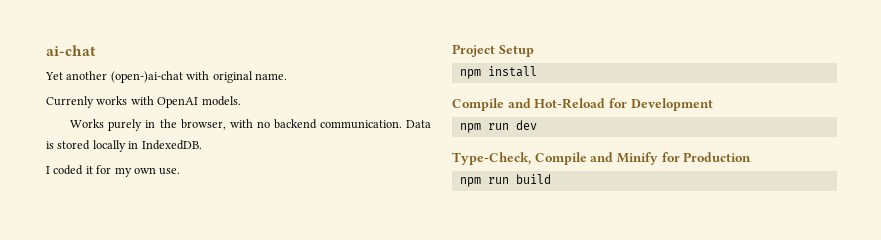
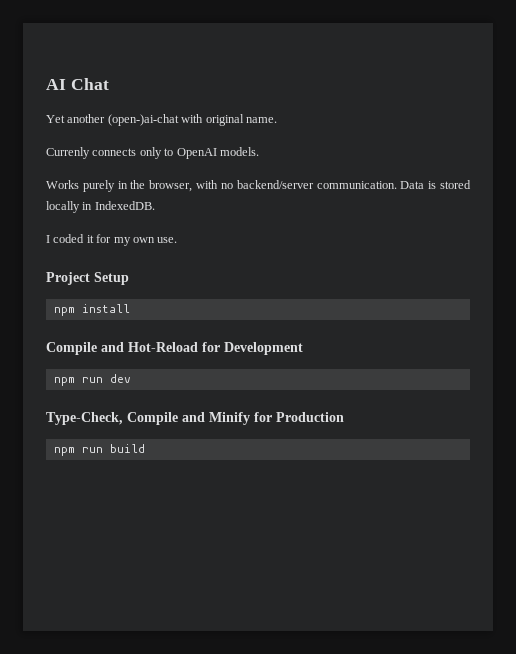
[46,45,96,56] ai-chat -> [46,78,109,90] AI Chat
[96,96,154,105] works with -> [92,147,174,159] connects only to
[273,119,317,129] backend -> [236,180,314,189] backend/server

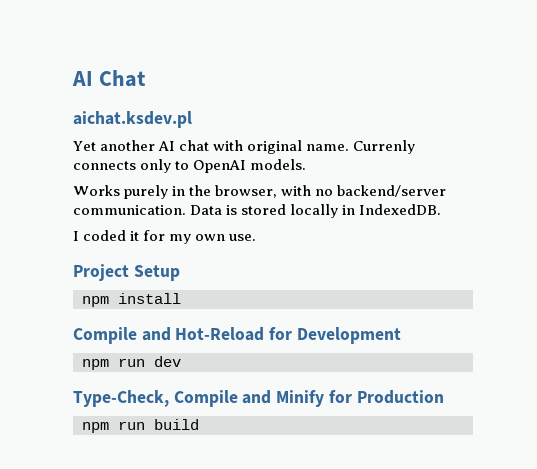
(109, 84) none -> [73,111,192,128] // aichat.ksdev.pl
[107,114,179,126] (open-)ai-chat -> [158,140,210,151] AI chat
(277, 120) // -> (350, 147) none

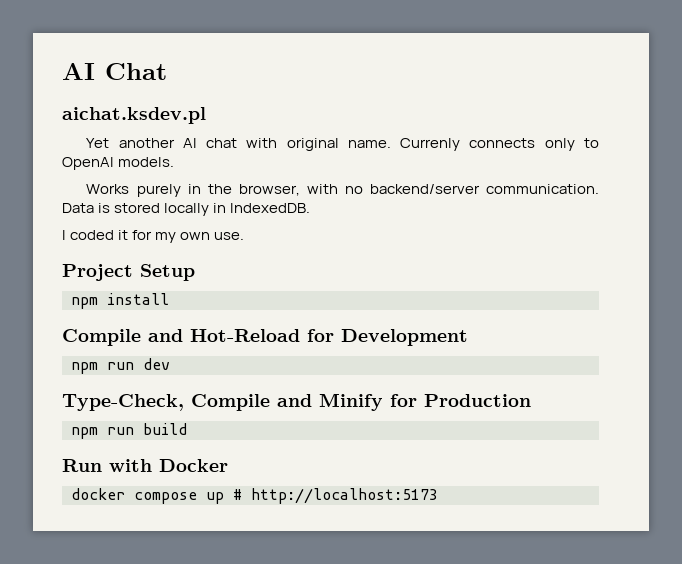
(199, 424) none -> [62,459,228,472] [71,488,438,504] // Run with Docker // docker compose up # http://localhost:5173

